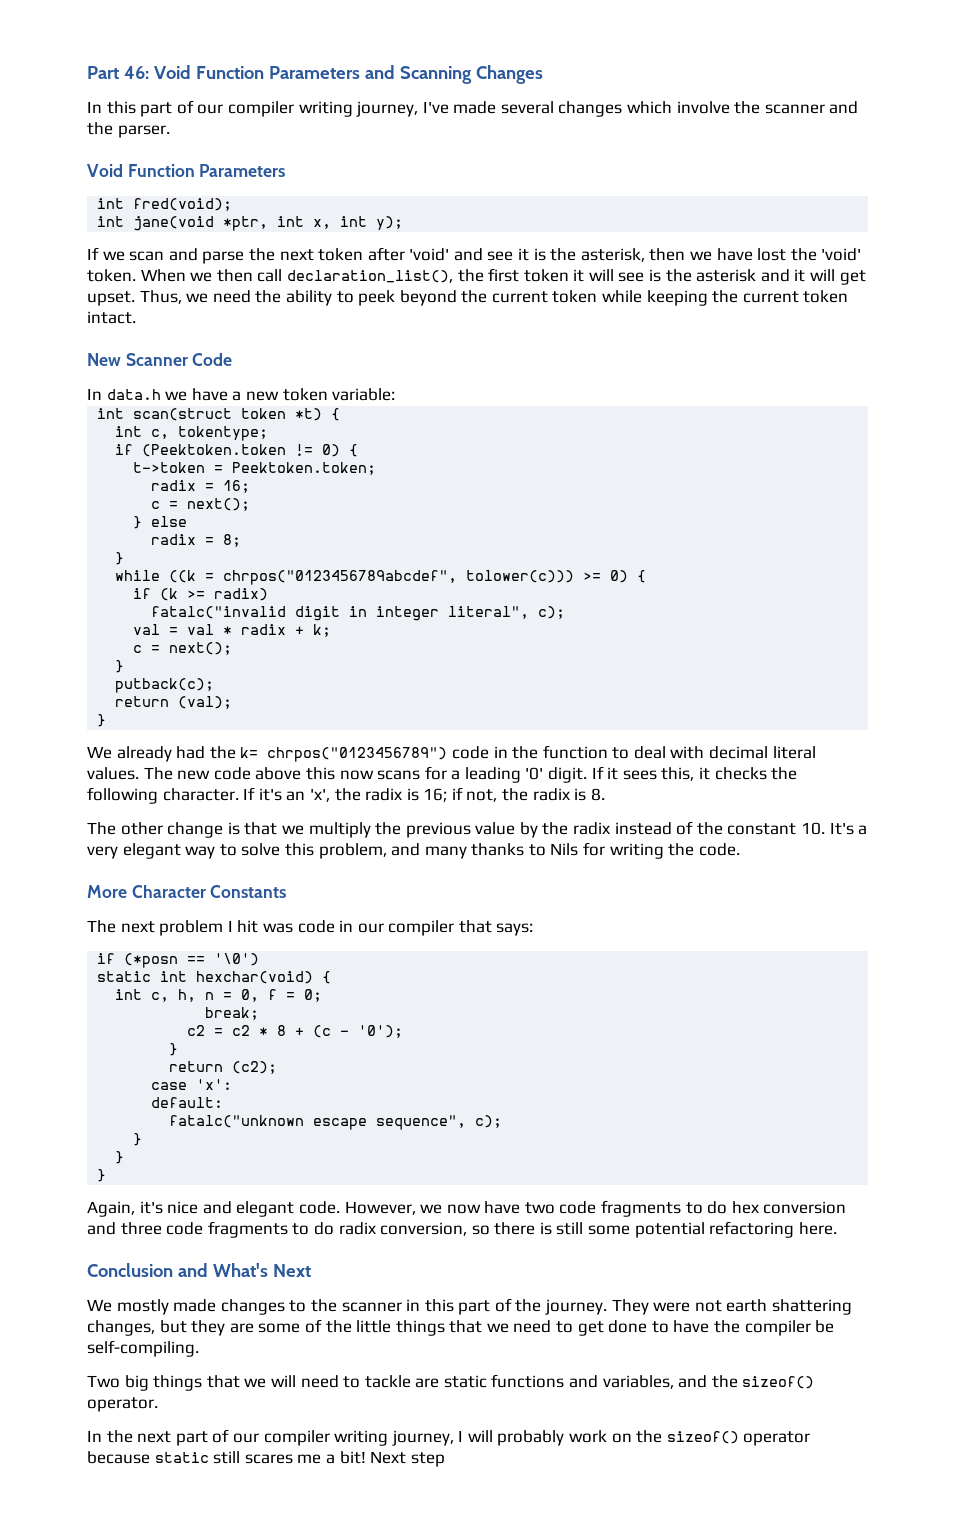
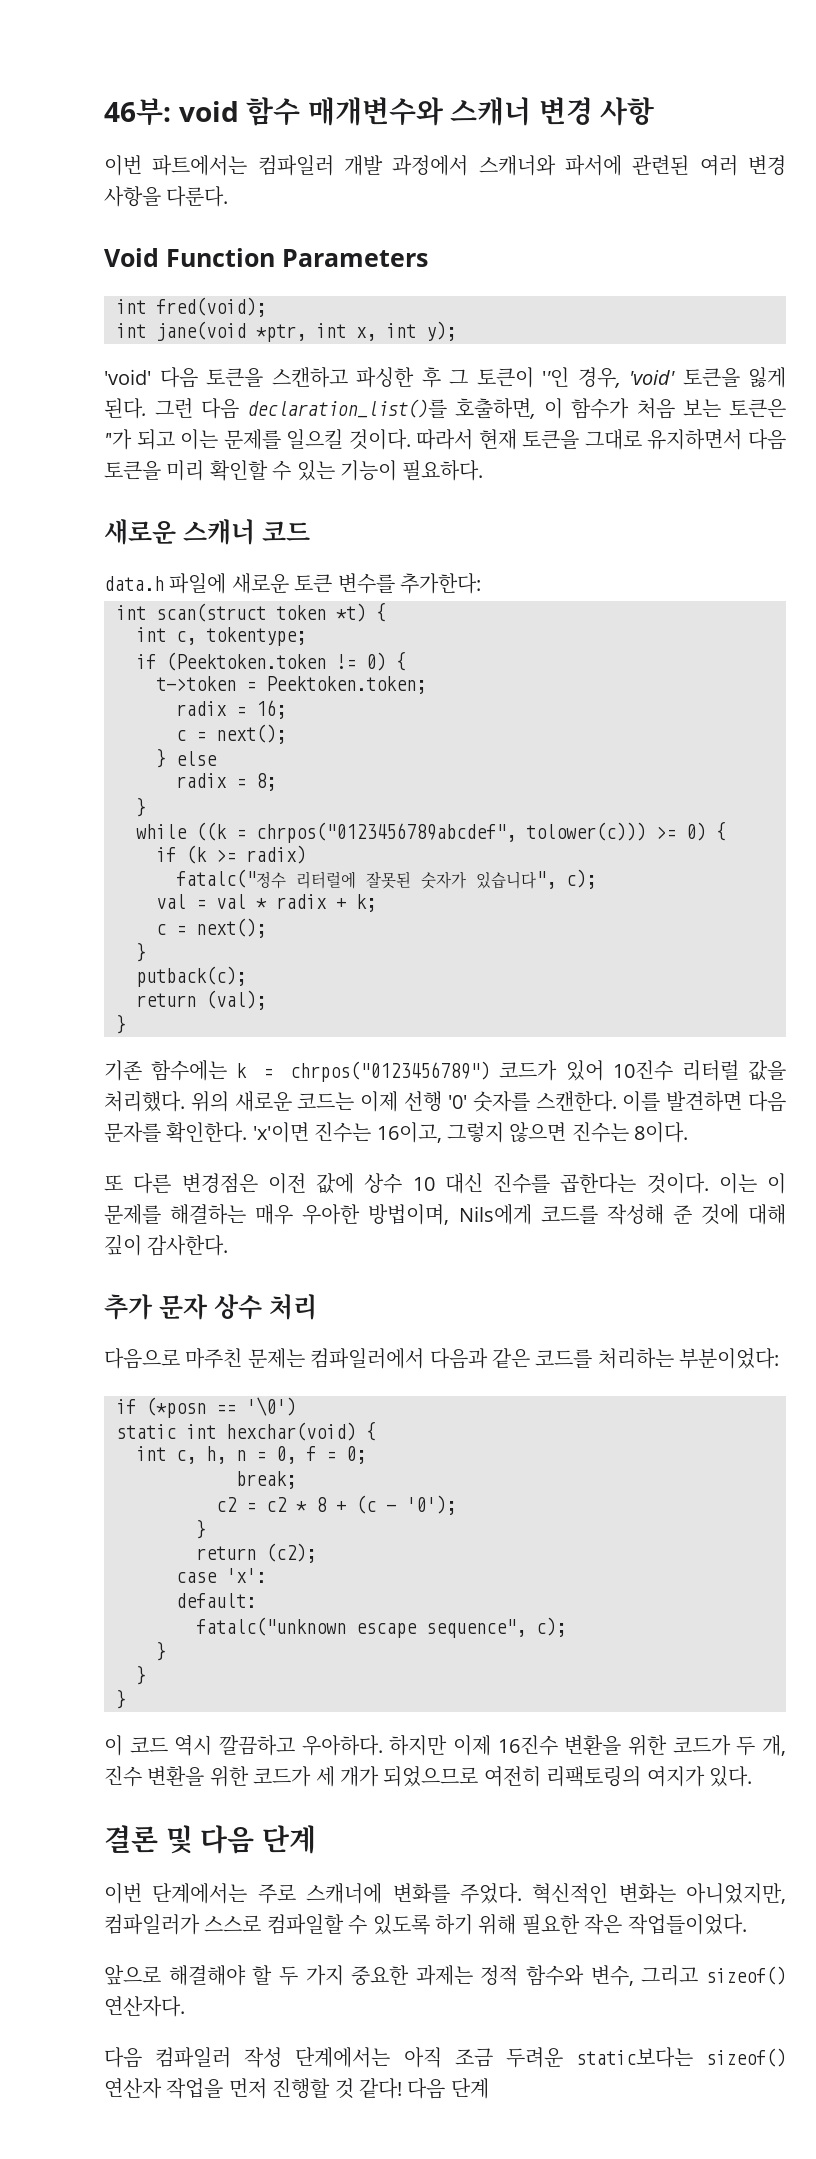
[87,65,543,84] [87,100,859,117] [87,122,170,138] Part 46: Void Function Parameters and Scanning Changes // In this part of our compiler writing journey, I've made several changes which involve the scanner and the parser. -> [104,97,656,126] [104,155,787,176] [104,186,229,207] 46부: void 함수 매개변수와 스캐너 변경 사항 // 이번 파트에서는 컴파일러 개발 과정에서 스캐너와 파서에 관련된 여러 변경 사항을 다룬다.
[87,247,862,264] [87,268,866,285] [87,290,849,306] [87,311,136,324] [87,353,233,366] [87,388,396,401] If we scan and parse the next token after 'void' and see it is the asterisk, then we have lost the 'void' token. When we then call declaration_list(), the first token it will see is the asterisk and it will get upset. Thus, we need the ability to peek beyond the current token while keeping the current token intact. // New Scanner Code // In data.h we have a new token variable: -> [104,367,786,388] [104,398,786,419] [104,429,786,450] [104,460,484,481] [104,519,310,545] [104,573,481,594] 'void' 다음 토큰을 스캔하고 파싱한 후 그 토큰이 ''인 경우, 'void' 토큰을 잃게 된다. 그런 다음 declaration_list()를 호출하면, 이 함수가 처음 보는 토큰은 ''가 되고 이는 문제를 일으킬 것이다. 따라서 현재 토큰을 그대로 유지하면서 다음 토큰을 미리 확인할 수 있는 기능이 필요하다. // 새로운 스캐너 코드 // data.h 파일에 새로운 토큰 변수를 추가한다:
[151,606,530,621] fatalc("invalid digit in integer literal", -> [176,869,556,889] fatalc("정수 리터럴에 잘못된 숫자가 있습니다",
[87,745,816,762] [87,766,798,783] [87,787,605,804] [87,821,868,838] [87,842,740,859] [87,885,287,898] [87,920,534,936] We already had the k= chrpos("0123456789") code in the function to deal with decimal literal values. The new code above this now scans for a leading '0' digit. If it sees this, it checks the following character. If it's an 'x', the radix is 16; if not, the radix is 8. // The other change is that we multiply the previous value by the radix instead of the constant 10. It's a very elegant way to solve this problem, and many thanks to Nils for writing the code. // More Character Constants // The next problem I hit was code in our compiler that says: -> [104,1060,787,1082] [104,1091,787,1112] [104,1122,689,1143] [104,1173,786,1194] [104,1204,787,1225] [104,1235,229,1256] [104,1294,317,1320] [104,1348,780,1369] 기존 함수에는 k = chrpos("0123456789") 코드가 있어 10진수 리터럴 값을 처리했다. 위의 새로운 코드는 이제 선행 '0' 숫자를 스캔한다. 이를 발견하면 다음 문자를 확인한다. 'x'이면 진수는 16이고, 그렇지 않으면 진수는 8이다. // 또 다른 변경점은 이전 값에 상수 10 대신 진수를 곱한다는 것이다. 이는 이 문제를 해결하는 매우 우아한 방법이며, Nils에게 코드를 작성해 준 것에 대해 깊이 감사한다. // 추가 문자 상수 처리 // 다음으로 마주친 문제는 컴파일러에서 다음과 같은 코드를 처리하는 부분이었다:
[87,1200,847,1217] [87,1221,837,1238] [87,1263,311,1277] [87,1298,853,1315] [87,1319,835,1336] [87,1340,199,1357] [87,1374,815,1391] [87,1397,158,1412] [87,1429,811,1446] [87,1451,445,1467] Again, it's nice and elegant code. However, we now have two code fragments to do hex conversion and three code fragments to do radix conversion, so there is still some potential refactoring here. // Conclusion and What's Next // We mostly made changes to the scanner in this part of the journey. They were not earth shattering changes, but they are some of the little things that we need to get done to have the compiler be self-compiling. // Two big things that we will need to tackle are static functions and variables, and the sizeof() operator. // In the next part of our compiler writing journey, I will probably work on the sizeof() operator because static still scares me a bit! Next step -> [104,1735,786,1756] [104,1766,752,1787] [104,1825,316,1854] [104,1883,786,1904] [104,1914,747,1935] [104,1965,786,1986] [104,1996,185,2017] [104,2047,786,2068] [104,2078,489,2099] 이 코드 역시 깔끔하고 우아하다. 하지만 이제 16진수 변환을 위한 코드가 두 개, 진수 변환을 위한 코드가 세 개가 되었으므로 여전히 리팩토링의 여지가 있다. // 결론 및 다음 단계 // 이번 단계에서는 주로 스캐너에 변화를 주었다. 혁신적인 변화는 아니었지만, 컴파일러가 스스로 컴파일할 수 있도록 하기 위해 필요한 작은 작업들이었다. // 앞으로 해결해야 할 두 가지 중요한 과제는 정적 함수와 변수, 그리고 sizeof() 연산자다. // 다음 컴파일러 작성 단계에서는 아직 조금 두려운 static보다는 sizeof() 연산자 작업을 먼저 진행할 것 같다! 다음 단계

